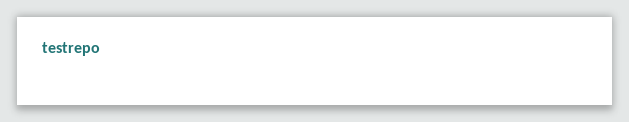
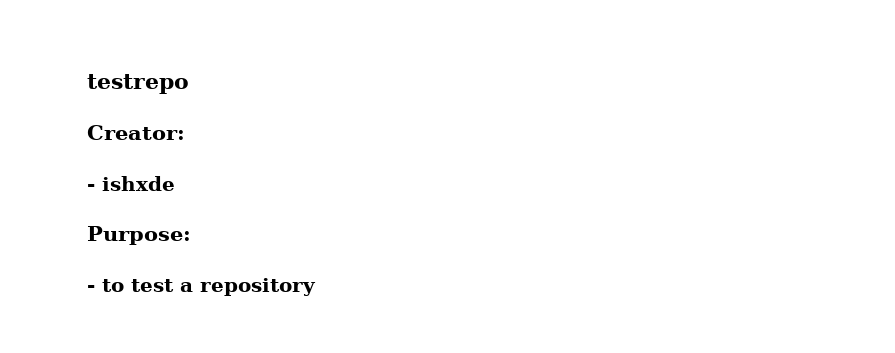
(100, 49) none -> [87,125,185,140] [87,176,175,191] [87,226,191,245] [87,278,316,296] // Creator: // - ishxde // Purpose: // - to test a repository

